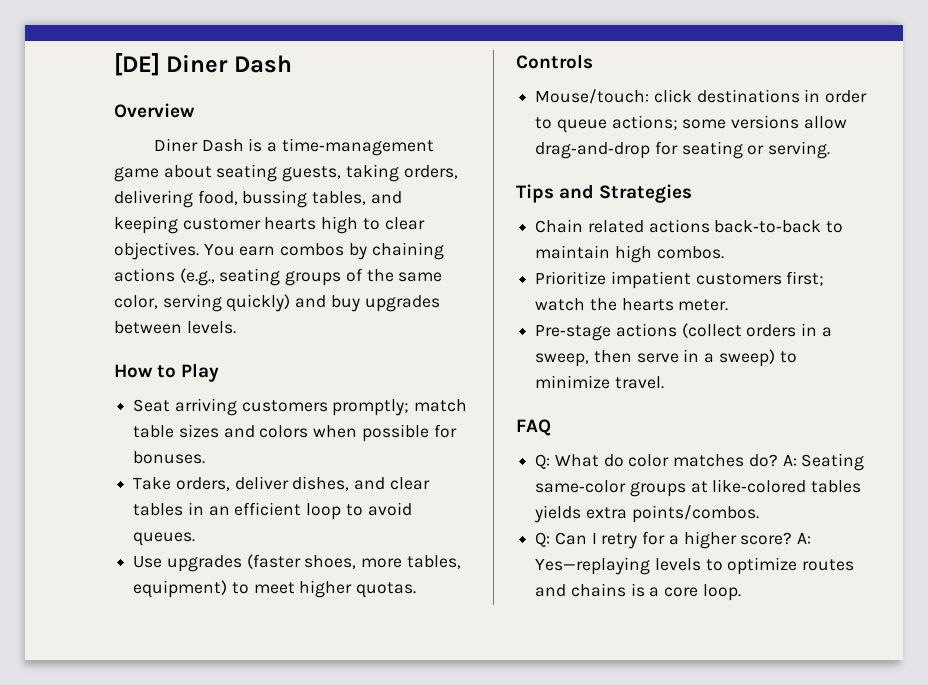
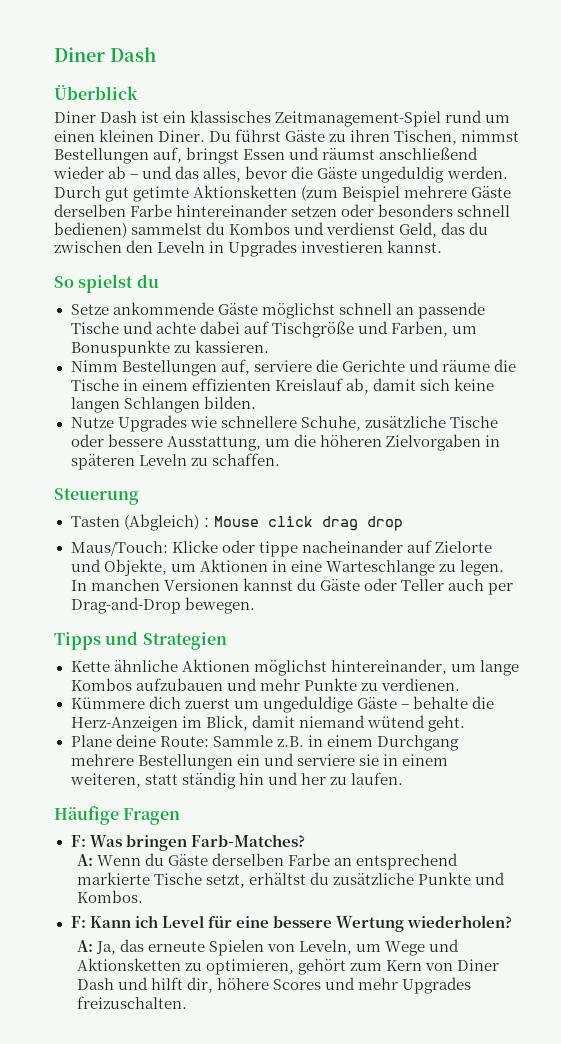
[114,53,160,76] [DE] -> (54, 54) none
[114,103,195,118] [153,138,434,156] [114,164,458,182] [114,190,402,208] [114,216,425,234] [114,242,444,260] [114,268,443,286] [114,294,440,312] [114,321,236,334] [114,363,220,382] [133,398,468,416] [133,424,457,442] [133,451,206,464] [133,476,430,491] [133,502,412,520] [133,532,196,546] [133,554,461,572] [133,580,417,598] [516,54,593,69] [535,89,868,104] [535,115,847,133] [535,141,831,159] [516,184,693,203] [535,219,844,233] [535,245,724,263] [535,271,825,289] [535,298,729,311] [535,323,832,341] [535,349,797,367] [535,375,664,389] [516,419,551,436] [535,453,865,471] [535,479,862,497] [534,505,759,523] [535,531,812,549] [535,557,855,575] [535,583,741,601] Overview // Diner Dash is a time‑management game about seating guests, taking orders, delivering food, bussing tables, and keeping customer hearts high to clear objectives. You earn combos by chaining actions (e.g., seating groups of the same color, serving quickly) and buy upgrades between levels. // How to Play // Seat arriving customers promptly; match table sizes and colors when possible for bonuses. // Take orders, deliver dishes, and clear tables in an efficient loop to avoid queues. // Use upgrades (faster shoes, more tables, equipment) to meet higher quotas. // Controls // Mouse/touch: click destinations in order to queue actions; some versions allow drag‑and‑drop for seating or serving. // Tips and Strategies // Chain related actions back‑to‑back to maintain high combos. // Prioritize impatient customers first; watch the hearts meter. // Pre‑stage actions (collect orders in a sweep, then serve in a sweep) to minimize travel. // FAQ // Q: What do color matches do? A: Seating same‑color groups at like‑colored tables yields extra points/combos. // Q: Can I retry for a higher score? A: Yes—replaying levels to optimize routes and chains is a core loop. -> [54,84,138,100] [54,110,511,127] [54,129,520,145] [54,147,479,164] [53,166,508,183] [54,185,512,202] [54,204,511,217] [54,222,489,238] [54,240,443,257] [54,274,159,293] [70,302,485,319] [70,321,477,338] [70,340,269,357] [70,359,516,376] [70,378,494,394] [70,396,256,413] [70,415,498,432] [70,434,500,451] [70,453,280,470] [54,488,139,505] [70,514,403,531] [70,540,492,557] [70,559,504,576] [70,578,513,595] [70,597,255,614] [54,631,227,650] [70,659,519,676] [70,678,460,691] [70,696,494,713] [70,715,465,732] [70,734,459,751] [70,753,448,770] [69,772,403,789] [54,806,181,825] [70,834,305,851] [76,853,458,870] [76,872,505,888] [76,890,143,903] [70,915,512,932] [76,939,460,956] [76,958,499,975] [76,977,471,994] [76,996,187,1009] Überblick // Diner Dash ist ein klassisches Zeitmanagement-Spiel rund um einen kleinen Diner. Du führst Gäste zu ihren Tischen, nimmst Bestellungen auf, bringst Essen und räumst anschließend wieder ab – und das alles, bevor die Gäste ungeduldig werden. Durch gut getimte Aktionsketten (zum Beispiel mehrere Gäste derselben Farbe hintereinander setzen oder besonders schnell bedienen) sammelst du Kombos und verdienst Geld, das du zwischen den Leveln in Upgrades investieren kannst. // So spielst du // Setze ankommende Gäste möglichst schnell an passende Tische und achte dabei auf Tischgröße und Farben, um Bonuspunkte zu kassieren. // Nimm Bestellungen auf, serviere die Gerichte und räume die Tische in einem effizienten Kreislauf ab, damit sich keine langen Schlangen bilden. // Nutze Upgrades wie schnellere Schuhe, zusätzliche Tische oder bessere Ausstattung, um die höheren Zielvorgaben in späteren Leveln zu schaffen. // Steuerung // Tasten (Abgleich)：Mouse click drag drop // Maus/Touch: Klicke oder tippe nacheinander auf Zielorte und Objekte, um Aktionen in eine Warteschlange zu legen. In manchen Versionen kannst du Gäste oder Teller auch per Drag-and-Drop bewegen. // Tipps und Strategien // Kette ähnliche Aktionen möglichst hintereinander, um lange Kombos aufzubauen und mehr Punkte zu verdienen. // Kümmere dich zuerst um ungeduldige Gäste – behalte die Herz-Anzeigen im Blick, damit niemand wütend geht. // Plane deine Route: Sammle z.B. in einem Durchgang mehrere Bestellungen ein und serviere sie in einem weiteren, statt ständig hin und her zu laufen. // Häufige Fragen // F: Was bringen Farb-Matches? // A: Wenn du Gäste derselben Farbe an entsprechend markierte Tische setzt, erhältst du zusätzliche Punkte und Kombos. // F: Kann ich Level für eine bessere Wertung wiederholen? // A: Ja, das erneute Spielen von Leveln, um Wege und Aktionsketten zu optimieren, gehört zum Kern von Diner Dash und hilft dir, höhere Scores und mehr Upgrades freizuschalten.

